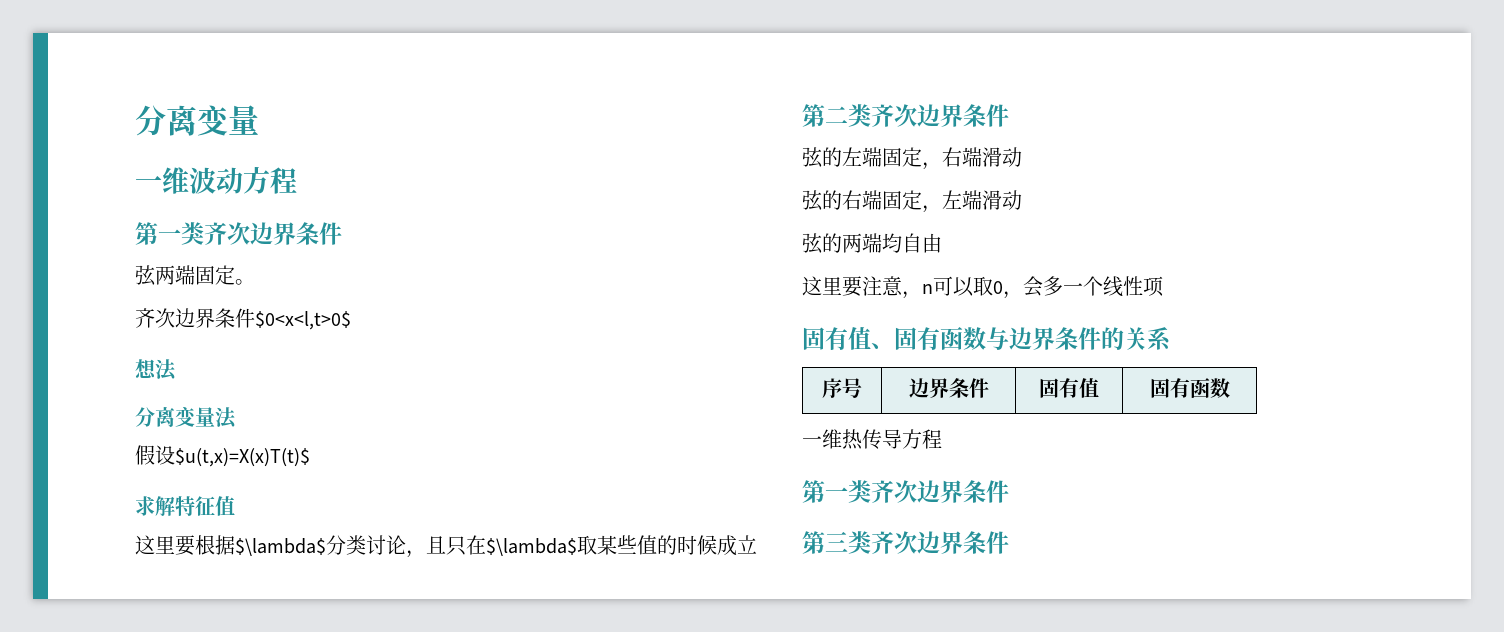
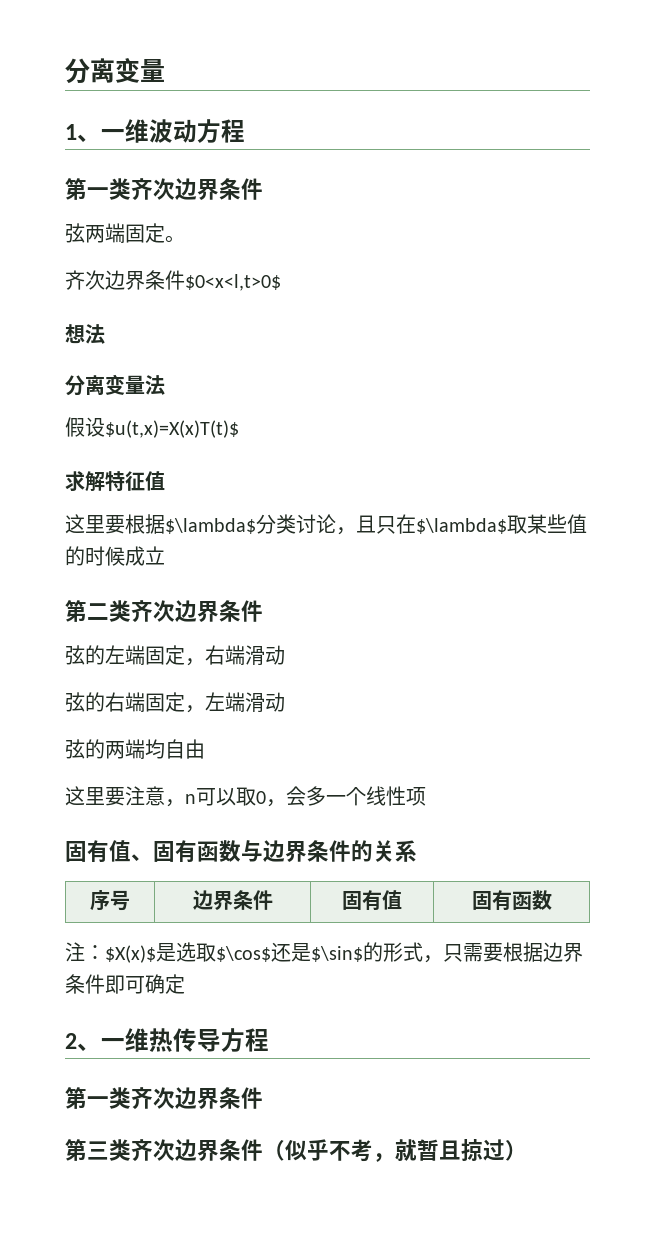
(259, 120) none -> [65,124,101,142] 1、
(1230, 388) none -> [65,942,583,963] [65,974,185,994] [65,1033,101,1051] 注：$X(x)$是选取$\cos$还是$\sin$的形式，只需要根据边界条件即可确定 // 2、
(1009, 542) none -> [263,1139,527,1162] （似乎不考，就暂且掠过）

